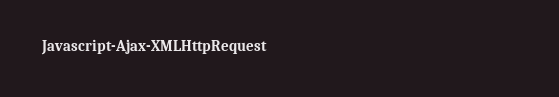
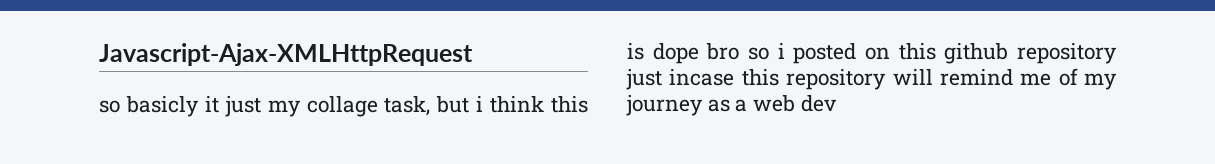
(267, 47) none -> [99,96,588,117] [627,43,1117,64] [626,68,1117,90] [626,95,837,116] // so basicly it just my collage task, but i think this is dope bro so i posted on this github repository just incase this repository will remind me of my journey as a web dev

